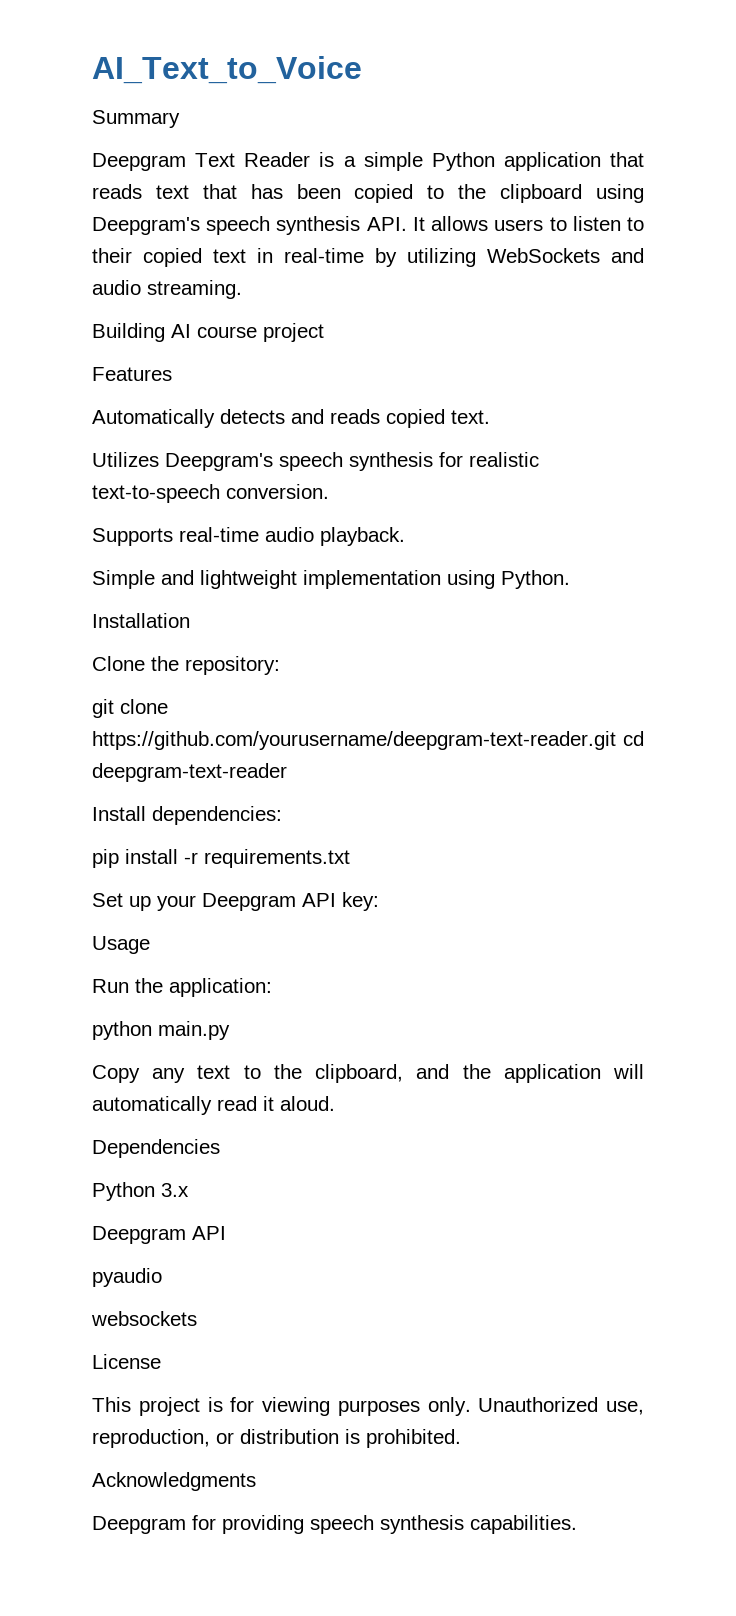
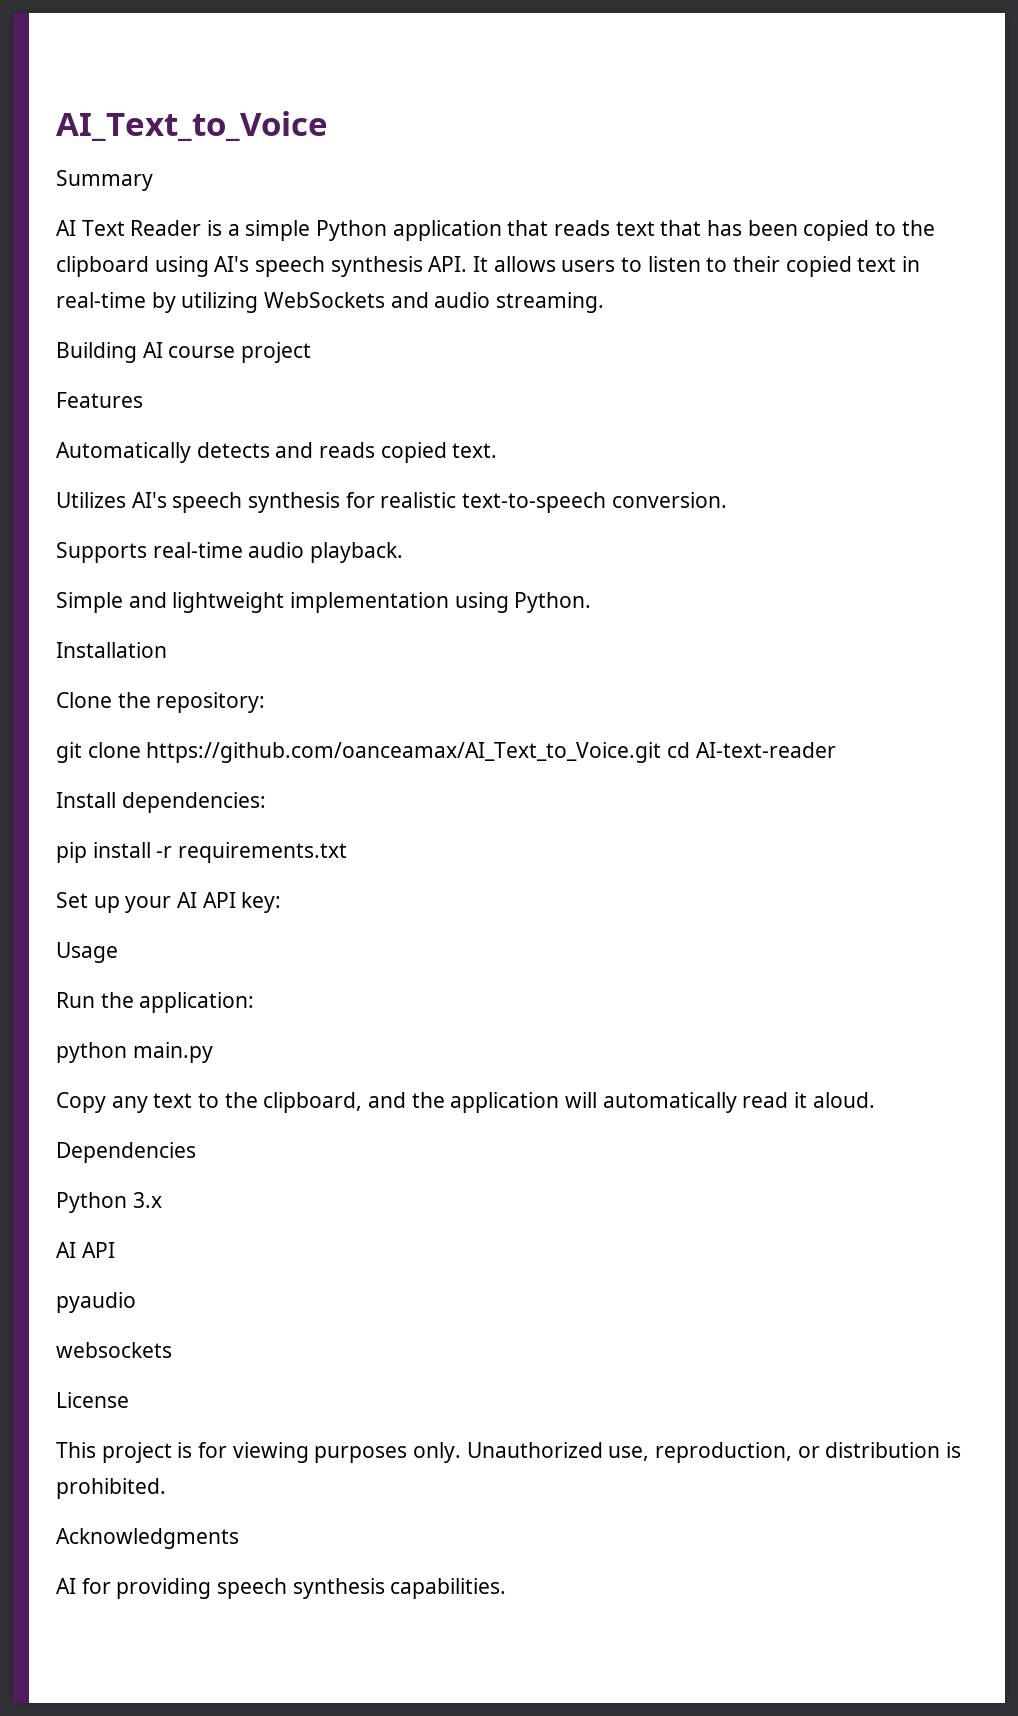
[92,153,186,171] Deepgram -> [56,220,76,236] AI
[92,217,200,235] Deepgram's -> [214,256,250,272] AI's
[165,453,273,471] Deepgram's -> [131,492,167,508] AI's
[92,731,644,750] [92,763,287,782] https://github.com/yourusername/deepgram-text-reader.git cd deepgram-text-reader -> [146,742,836,763] https://github.com/oanceamax/AI_Text_to_Voice.git cd AI-text-reader
[202,893,296,911] Deepgram -> [177,892,198,908] AI
[92,1226,186,1244] Deepgram -> [56,1242,76,1258] AI
[92,1516,186,1534] Deepgram -> [56,1578,76,1594] AI

